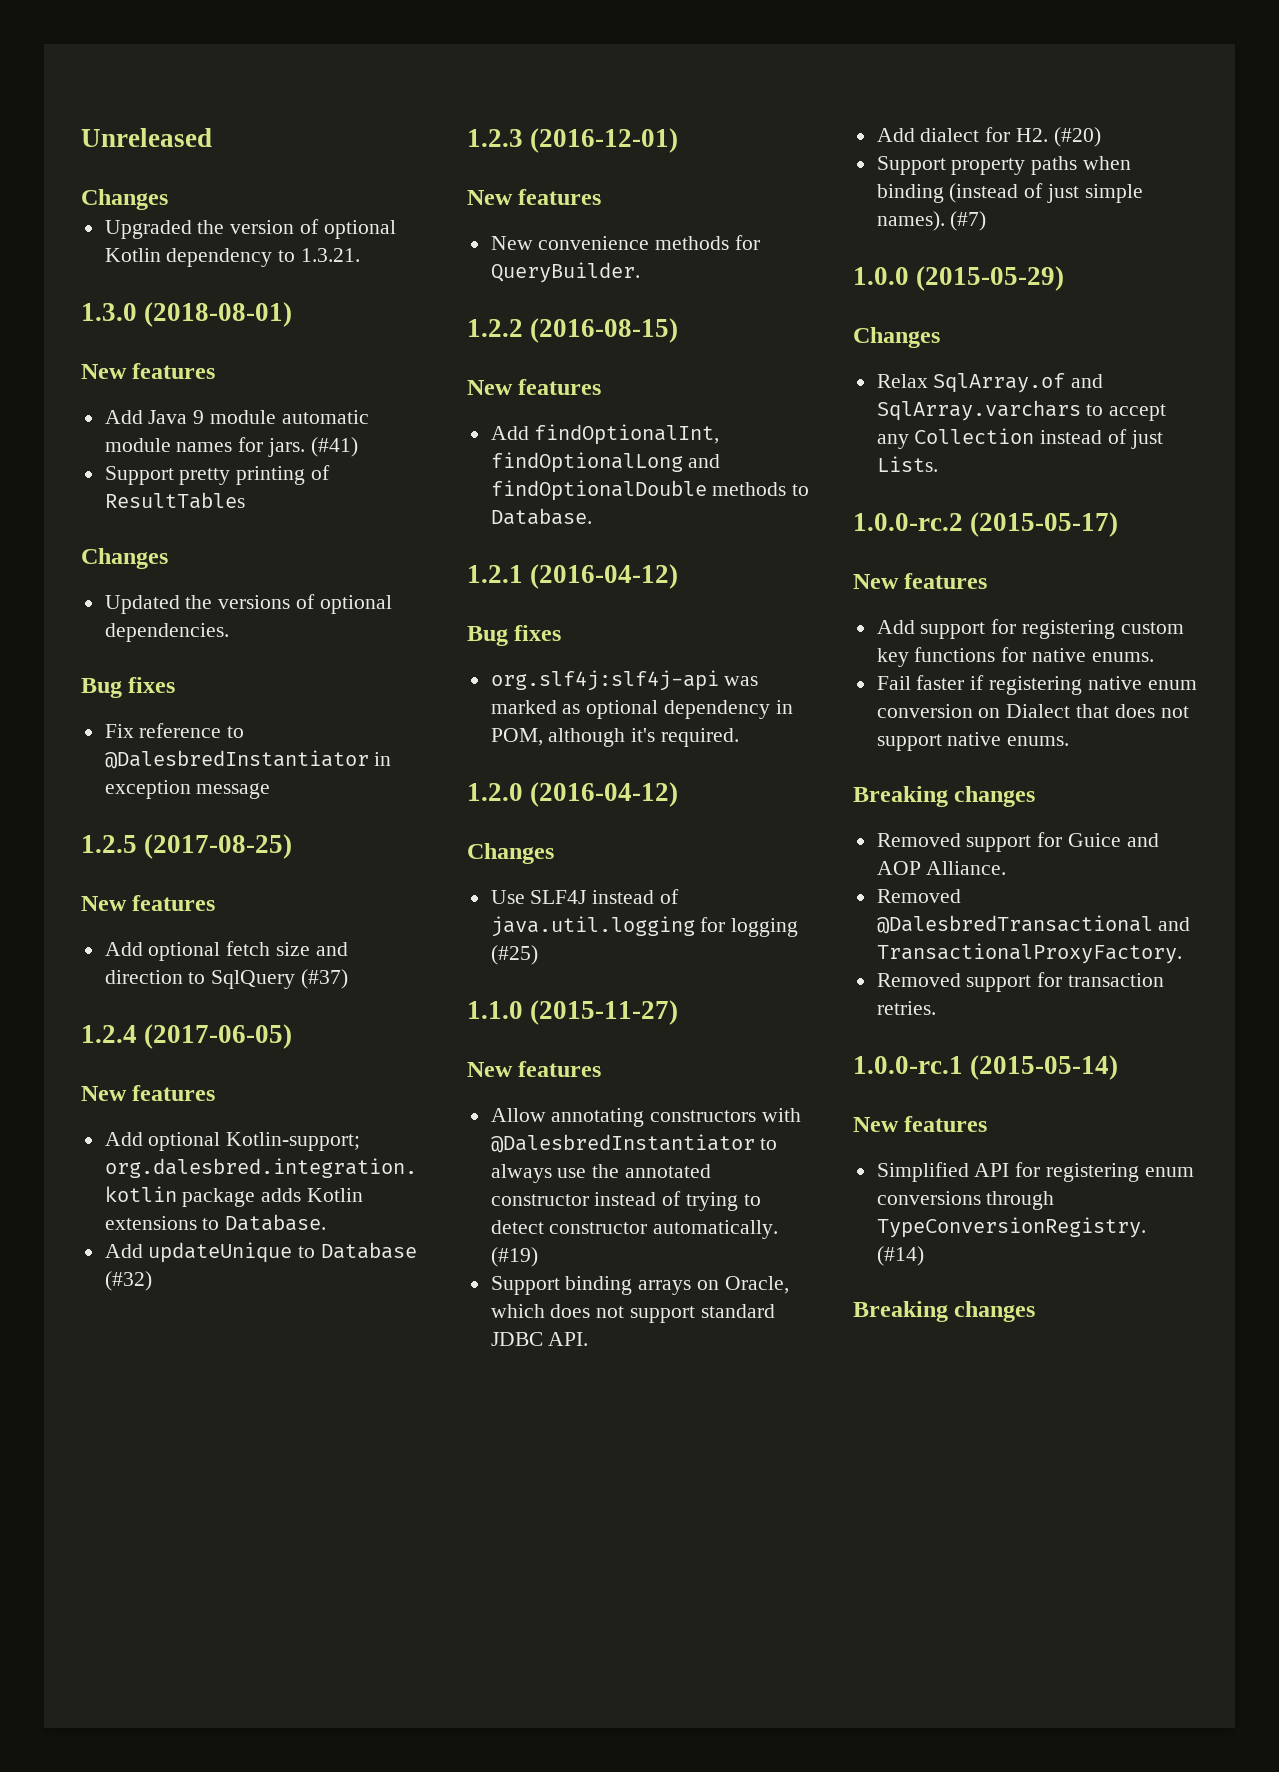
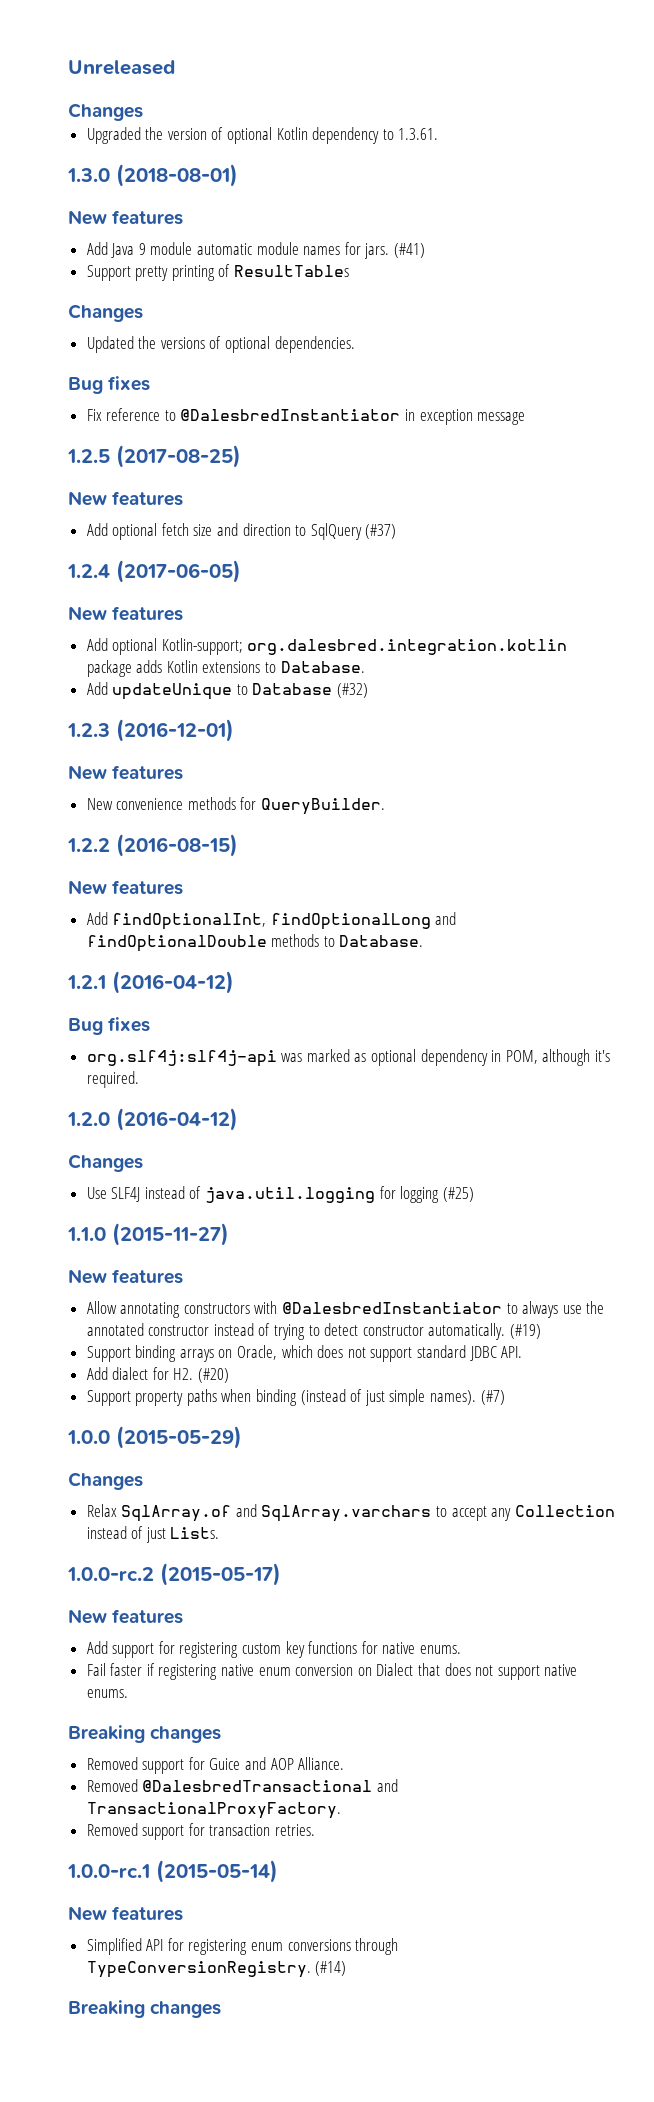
[301,248,361,262] 1.3.21. -> [398,128,439,140] 1.3.61.

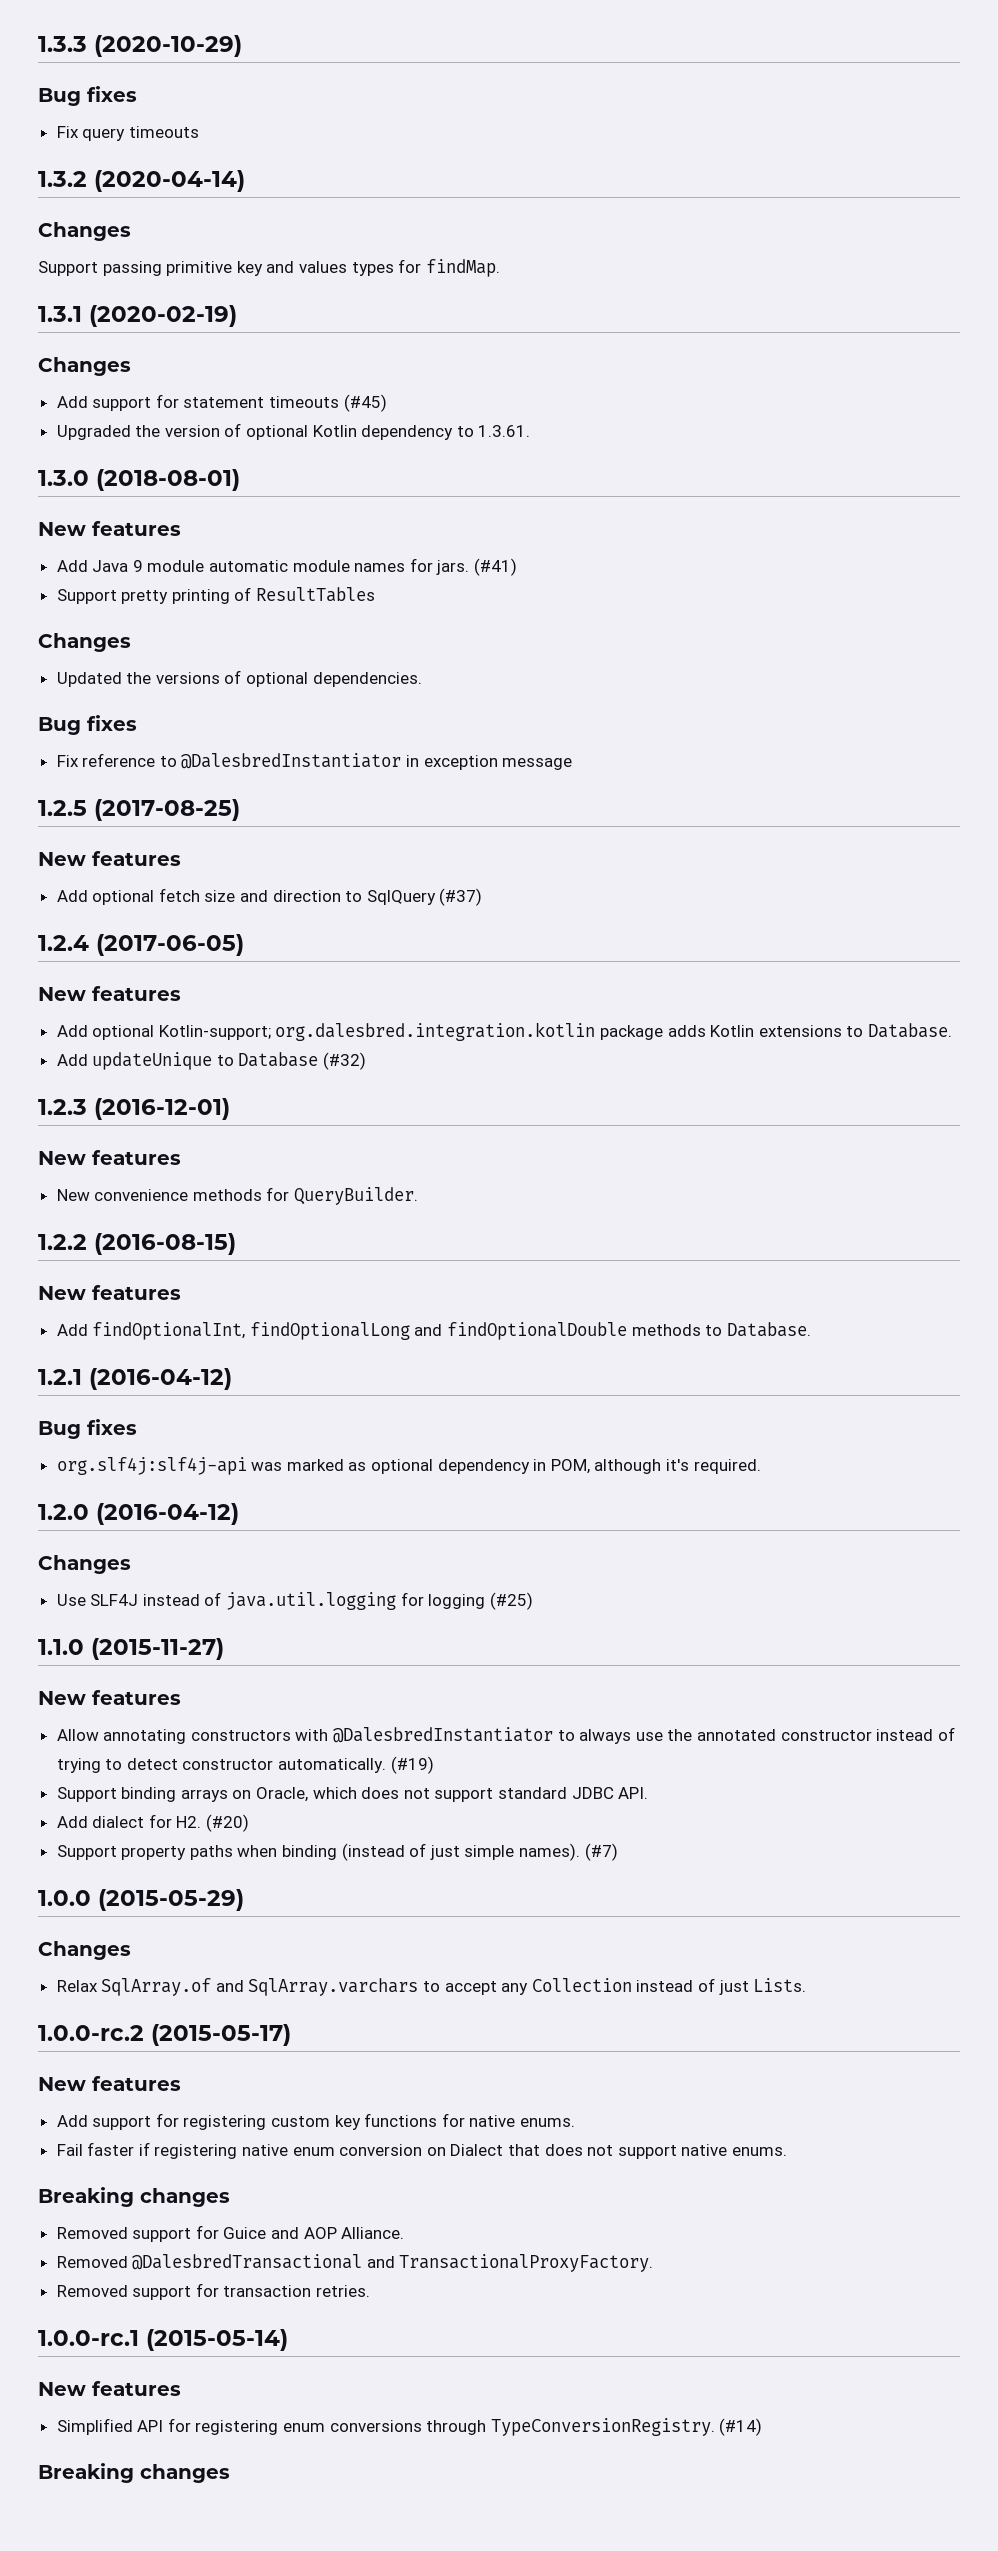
[68,60,175,75] [68,103,143,121] Unreleased // Changes -> [38,35,242,57] [38,86,137,106] [56,126,199,141] [38,170,245,192] [38,222,131,241] [38,259,500,277] [38,305,237,327] [38,357,131,376] [56,394,387,412] 1.3.3 (2020-10-29) // Bug fixes // Fix query timeouts // 1.3.2 (2020-04-14) // Changes // Support passing primitive key and values types for findMap. // 1.3.1 (2020-02-19) // Changes // Add support for statement timeouts (#45)

